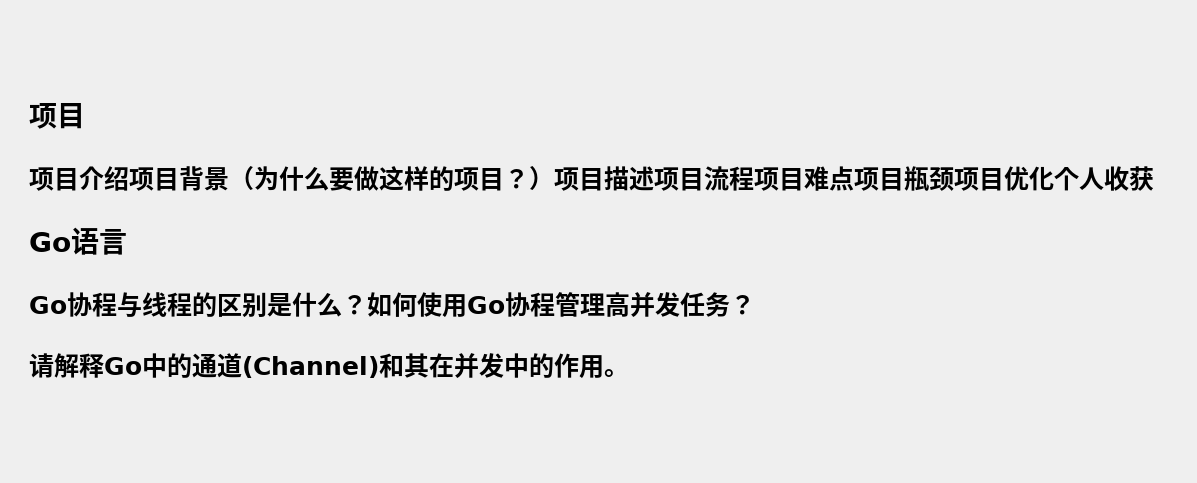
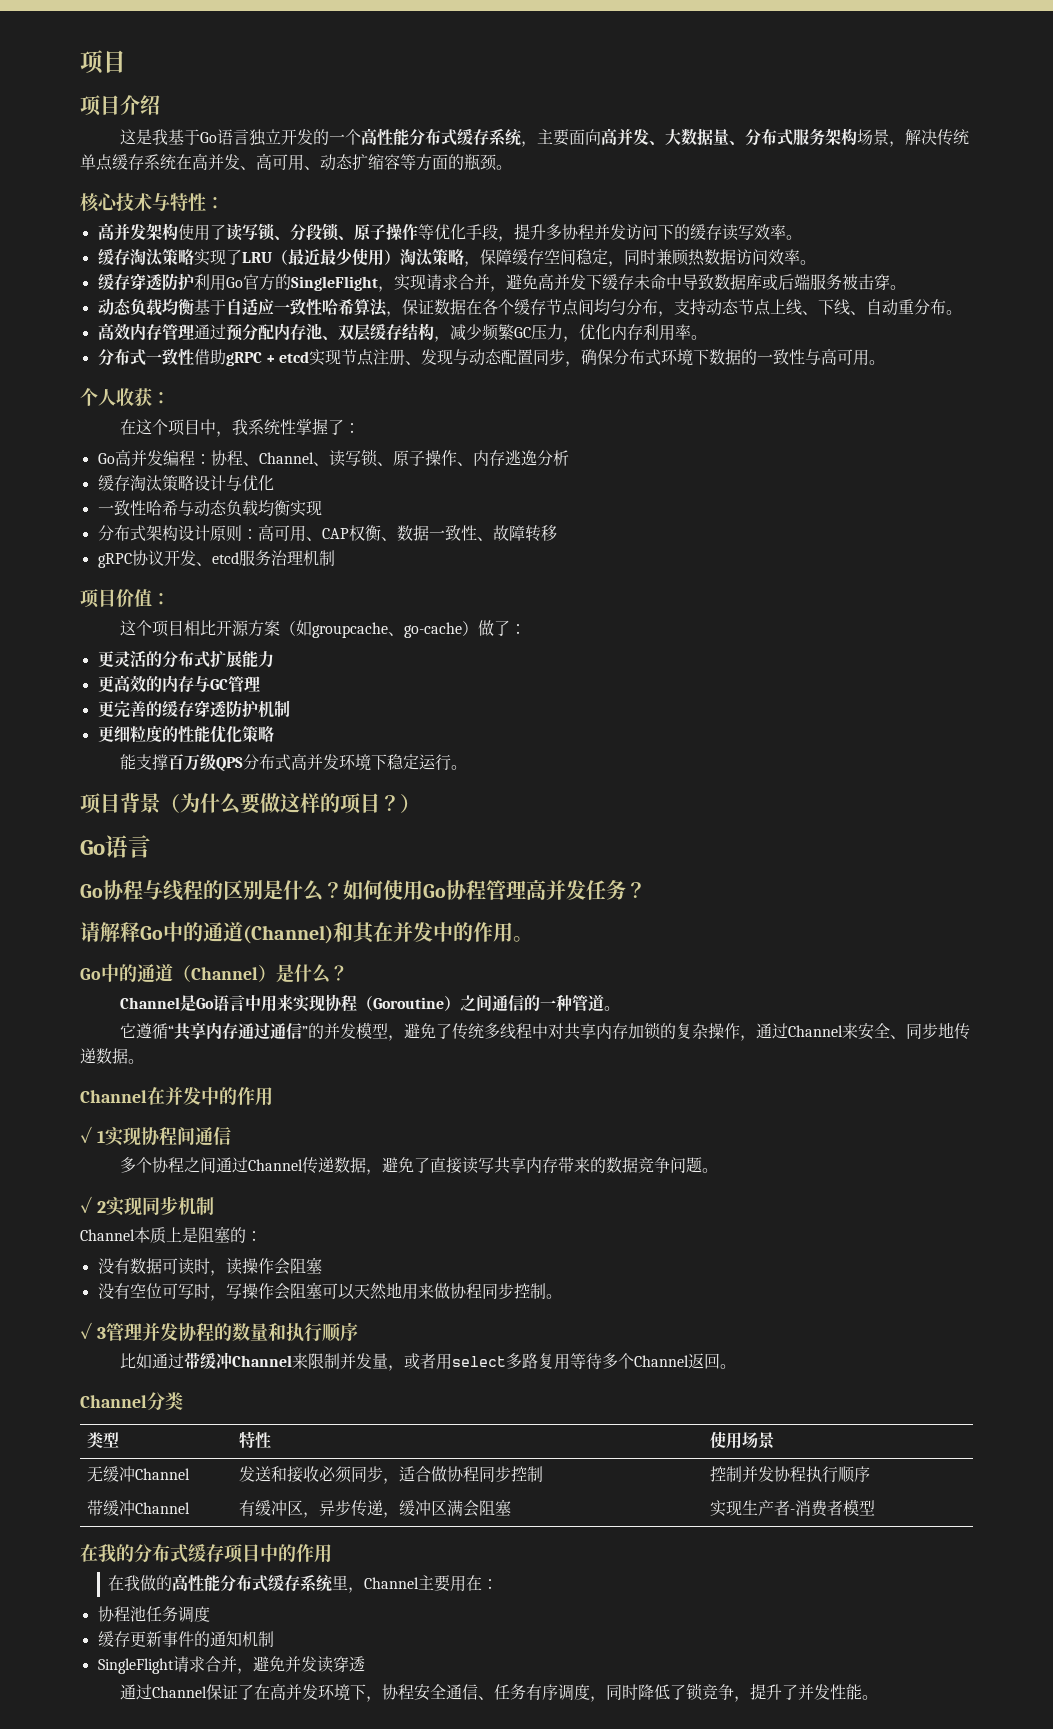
(129, 178) none -> [120,128,970,147] [80,153,512,171] [80,193,224,212] [97,223,802,242] [97,248,816,267] [97,273,906,292] [97,298,962,317] [97,323,707,342] [97,348,886,367] [80,388,170,406] [120,418,361,437] [97,449,569,467] [97,475,274,491] [97,500,322,517] [97,524,557,542] [97,550,335,568] [80,589,170,608] [120,620,527,638] [97,650,274,668] [97,675,260,693] [97,700,290,718] [97,725,274,743] [120,753,468,771] // 这是我基于Go语言独立开发的一个高性能分布式缓存系统，主要面向高并发、大数据量、分布式服务架构场景，解决传统单点缓存系统在高并发、高可用、动态扩缩容等方面的瓶颈。 // 核心技术与特性： // 高并发架构使用了读写锁、分段锁、原子操作等优化手段，提升多协程并发访问下的缓存读写效率。 // 缓存淘汰策略实现了LRU（最近最少使用）淘汰策略，保障缓存空间稳定，同时兼顾热数据访问效率。 // 缓存穿透防护利用Go官方的SingleFlight，实现请求合并，避免高并发下缓存未命中导致数据库或后端服务被击穿。 // 动态负载均衡基于自适应一致性哈希算法，保证数据在各个缓存节点间均匀分布，支持动态节点上线、下线、自动重分布。 // 高效内存管理通过预分配内存池、双层缓存结构，减少频繁GC压力，优化内存利用率。 // 分布式一致性借助gRPC + etcd实现节点注册、发现与动态配置同步，确保分布式环境下数据的一致性与高可用。 // 个人收获： // 在这个项目中，我系统性掌握了： // Go高并发编程：协程、Channel、读写锁、原子操作、内存逃逸分析 // 缓存淘汰策略设计与优化 // 一致性哈希与动态负载均衡实现 // 分布式架构设计原则：高可用、CAP权衡、数据一致性、故障转移 // gRPC协议开发、etcd服务治理机制 // 项目价值： // 这个项目相比开源方案（如groupcache、go-cache）做了： // 更灵活的分布式扩展能力 // 更高效的内存与GC管理 // 更完善的缓存穿透防护机制 // 更细粒度的性能优化策略 // 能支撑百万级QPS分布式高并发环境下稳定运行。 //
[554,166,1154,191] 项目描述项目流程项目难点项目瓶颈项目优化个人收获 -> (420, 803) none
(629, 373) none -> [80,964,348,983] [120,994,621,1012] [120,1022,971,1041] [80,1048,144,1064] [80,1087,273,1106] [80,1126,231,1146] [120,1157,719,1175] [80,1196,214,1216] [80,1226,262,1244] [97,1257,322,1276] [97,1282,562,1301] [80,1322,358,1342] [120,1352,737,1371] [80,1392,183,1411] [87,1432,120,1449] [239,1431,272,1448] [710,1431,776,1449] [87,1466,191,1482] [239,1466,544,1484] [710,1466,871,1483] [87,1500,191,1516] [239,1499,512,1518] [710,1499,876,1517] [80,1544,332,1563] [108,1574,499,1593] [97,1606,210,1623] [97,1631,274,1647] [97,1656,365,1674] [120,1683,879,1702] // Go中的通道（Channel）是什么？ // Channel是Go语言中用来实现协程（Goroutine）之间通信的一种管道。 // 它遵循“共享内存通过通信”的并发模型，避免了传统多线程中对共享内存加锁的复杂操作，通过Channel来安全、同步地传递数据。 // Channel在并发中的作用 // ✓ 1实现协程间通信 // 多个协程之间通过Channel传递数据，避免了直接读写共享内存带来的数据竞争问题。 // ✓ 2实现同步机制 // Channel本质上是阻塞的： // 没有数据可读时，读操作会阻塞 // 没有空位可写时，写操作会阻塞可以天然地用来做协程同步控制。 // ✓ 3管理并发协程的数量和执行顺序 // 比如通过带缓冲Channel来限制并发量，或者用select多路复用等待多个Channel返回。 // Channel分类 // 类型 | 特性 | 使用场景 // 无缓冲Channel | 发送和接收必须同步，适合做协程同步控制 | 控制并发协程执行顺序 // 带缓冲Channel | 有缓冲区，异步传递，缓冲区满会阻塞 | 实现生产者-消费者模型 // 在我的分布式缓存项目中的作用 // 在我做的高性能分布式缓存系统里，Channel主要用在： // 协程池任务调度 // 缓存更新事件的通知机制 // SingleFlight请求合并，避免并发读穿透 // 通过Channel保证了在高并发环境下，协程安全通信、任务有序调度，同时降低了锁竞争，提升了并发性能。

